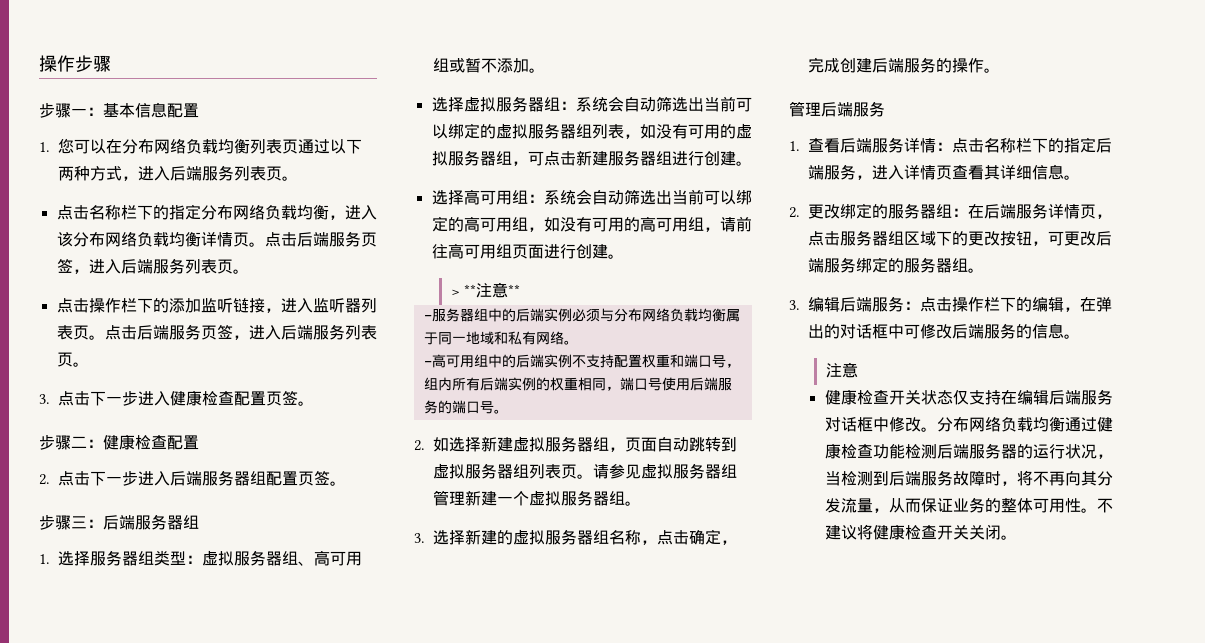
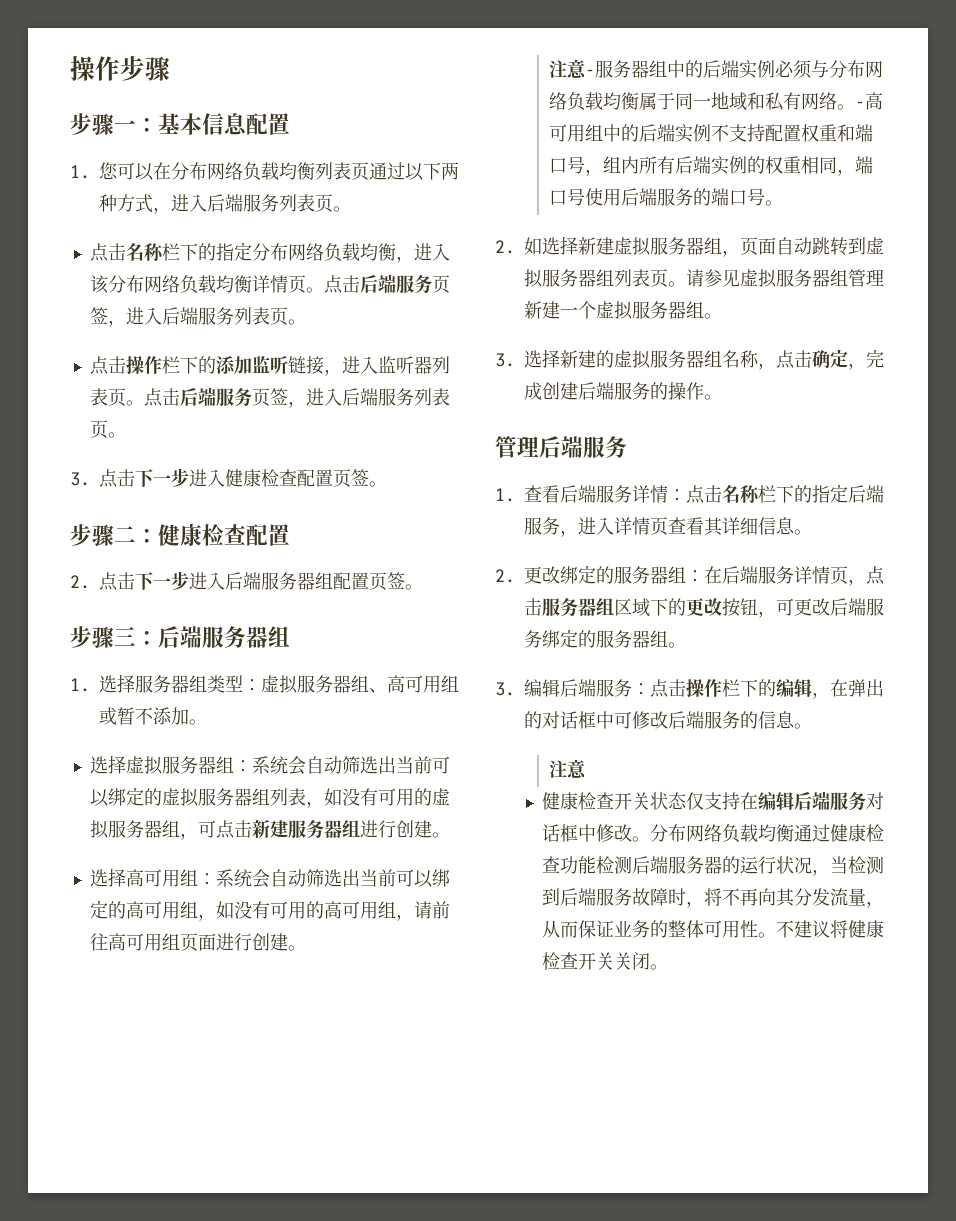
[450,282,520,298] > **注意** // -> [549,59,587,79] 注意
(578, 342) // -> (856, 107) none

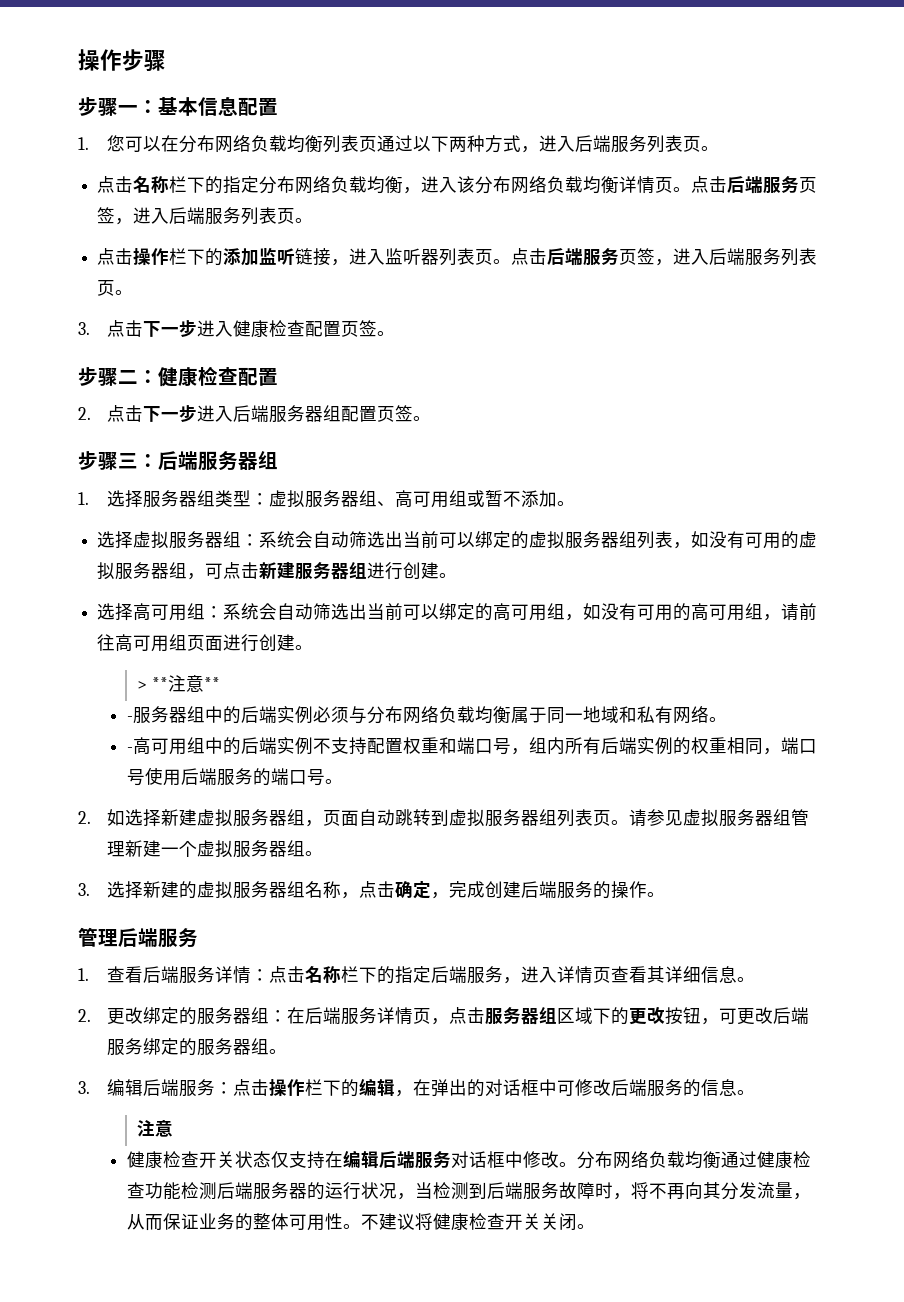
[549,59,587,79] 注意 -> [136,675,220,692] > **注意** //
(856, 107) none -> (727, 719) //

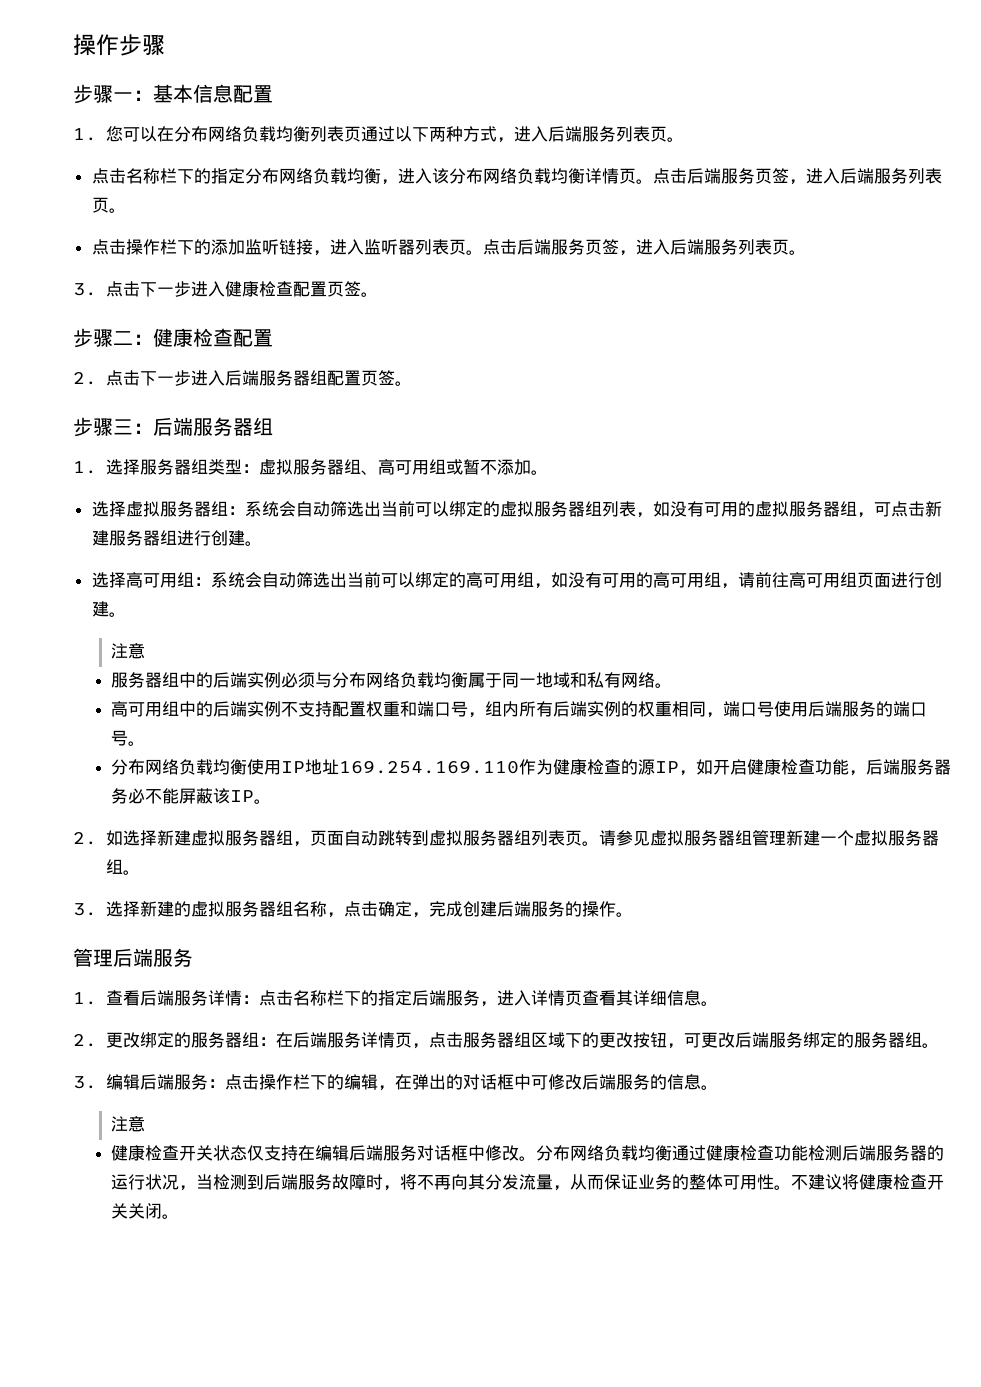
[136,675,220,692] [126,716,133,721] > **注意** // - -> [111,643,146,659] 注意 //
[126,747,133,752] - -> (672, 685) none
(343, 781) none -> [110,759,951,776] [110,788,271,804] // 分布网络负载均衡使用IP地址169.254.169.110作为健康检查的源IP，如开启健康检查功能，后端服务器务必不能屏蔽该IP。

